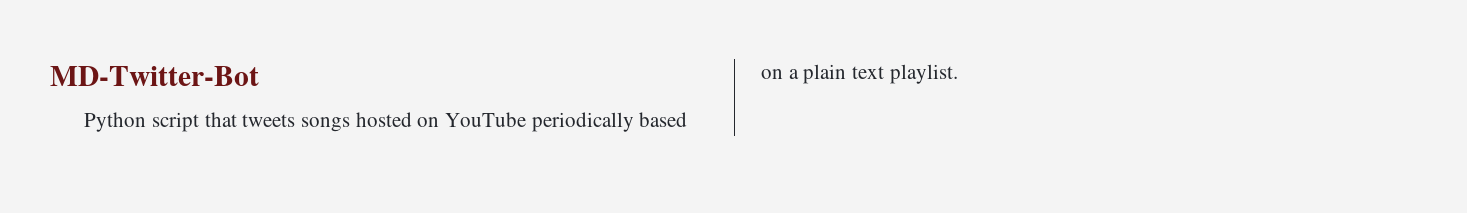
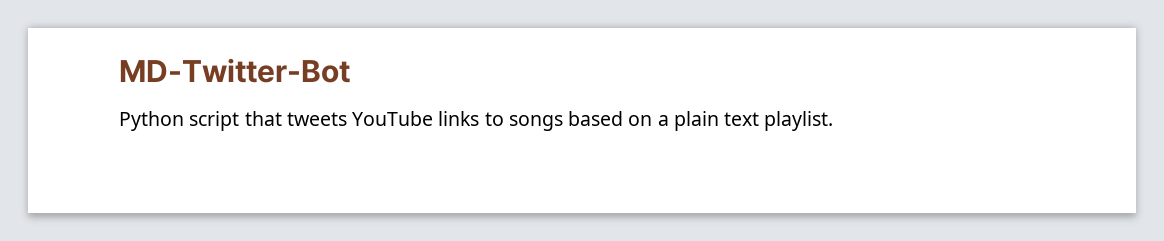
[301,112,634,132] songs hosted on YouTube periodically -> [352,111,563,131] YouTube links to songs

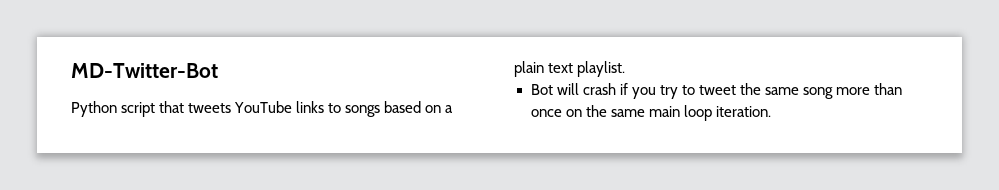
(834, 121) none -> [530,83,903,99] [530,105,771,121] // Bot will crash if you try to tweet the same song more than once on the same main loop iteration.

